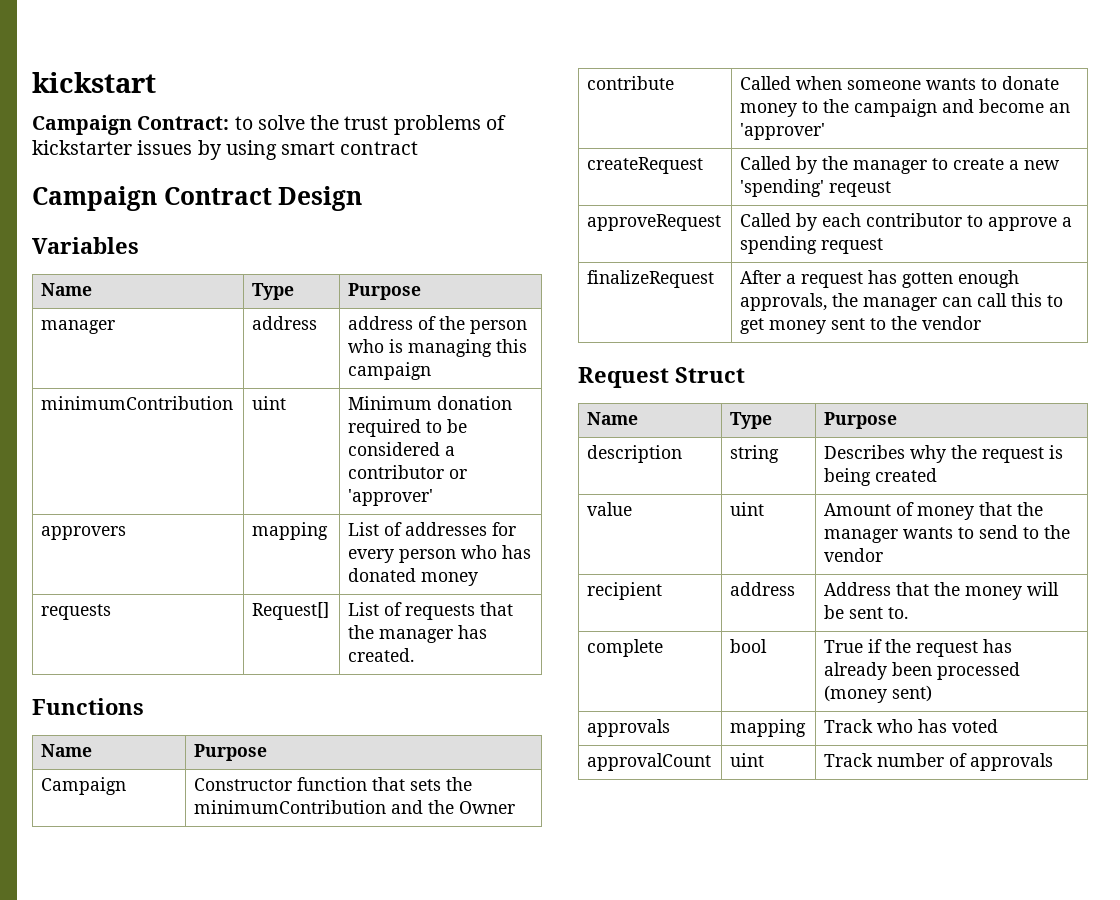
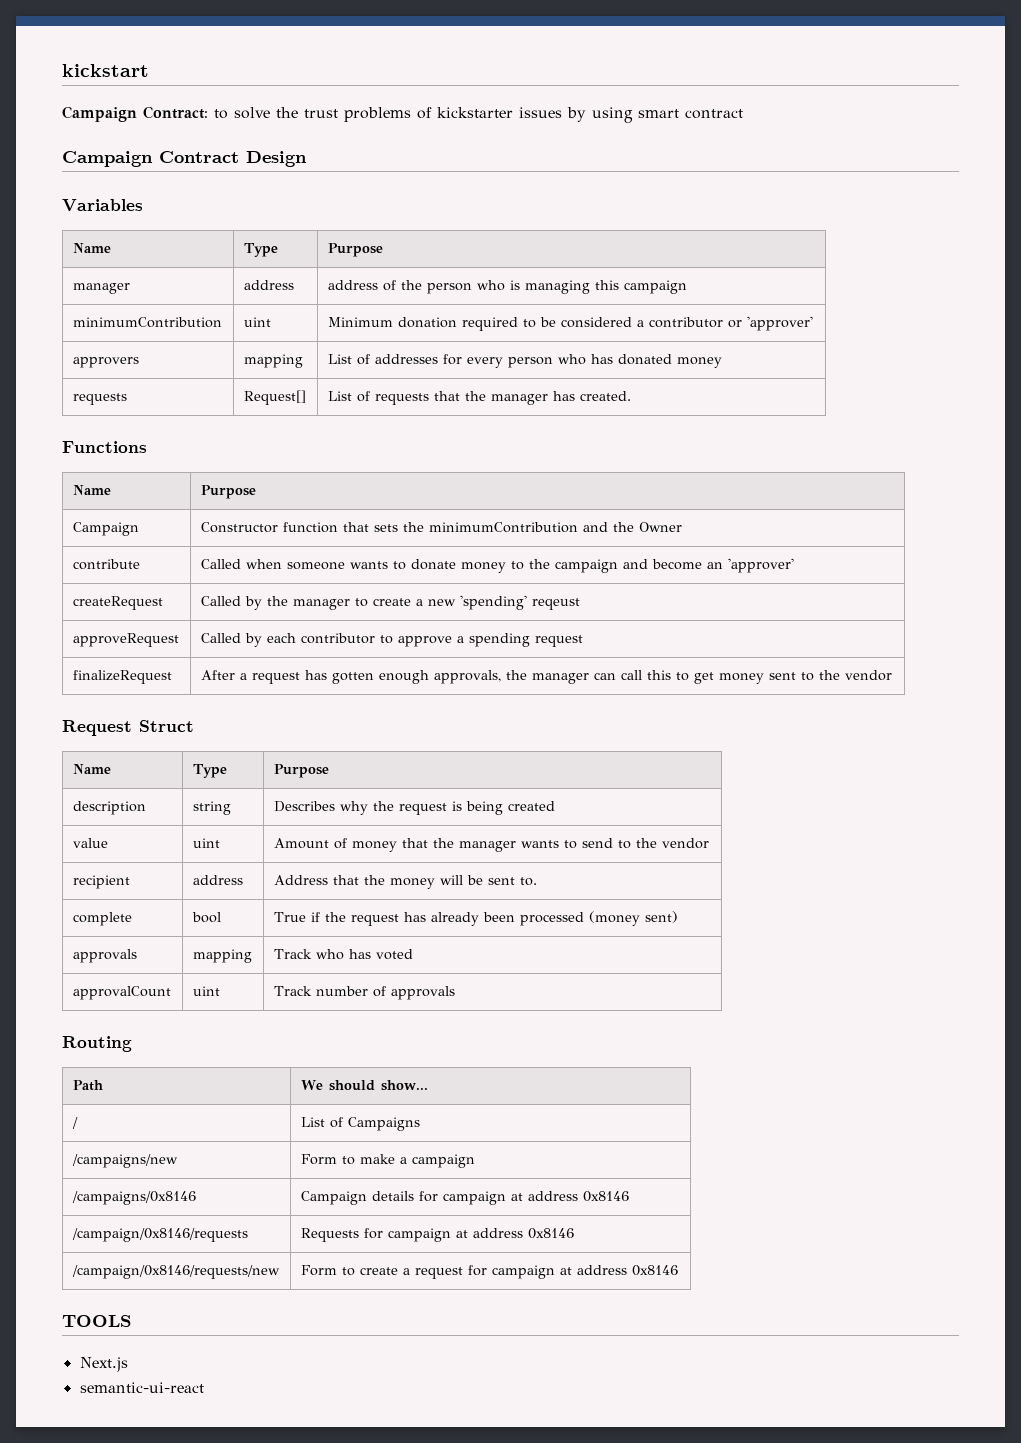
(1054, 762) none -> [62,1036,132,1052] [72,1080,103,1091] [300,1080,428,1091] [71,1117,78,1129] [300,1117,420,1131] [71,1154,178,1168] [300,1154,475,1168] [71,1191,196,1205] [300,1191,629,1205] [71,1228,248,1242] [300,1228,574,1242] [71,1265,280,1279] [300,1265,678,1279] [62,1315,131,1327] [79,1357,128,1372] [79,1382,204,1393] // Routing // Path | We should show... // / | List of Campaigns // /campaigns/new | Form to make a campaign // /campaigns/0x8146 | Campaign details for campaign at address 0x8146 // /campaign/0x8146/requests | Requests for campaign at address 0x8146 // /campaign/0x8146/requests/new | Form to create a request for campaign at address 0x8146 // TOOLS // Next.js // semantic-ui-react

